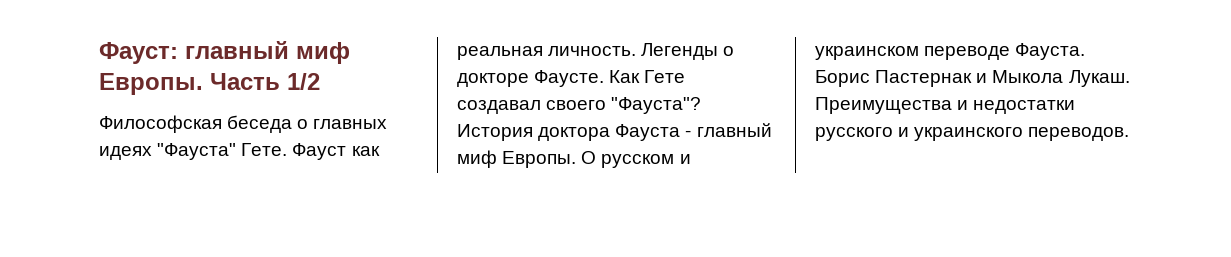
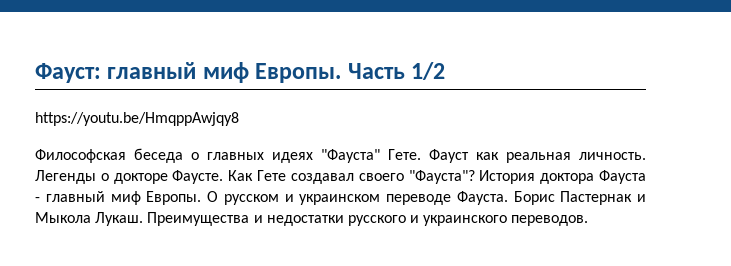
(320, 81) none -> [35,112,239,126] // https://youtu.be/HmqppAwjqy8

